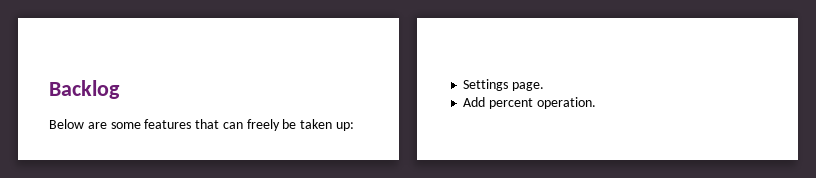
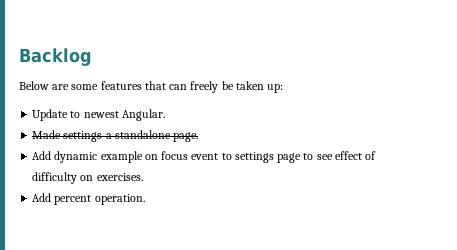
[463,79,545,91] Settings page. -> [32,109,165,121] [32,130,199,142] [32,151,377,163] [32,172,143,184] Update to newest Angular. // Made settings a standalone page. // Add dynamic example on focus event to settings page to see effect of difficulty on exercises.

